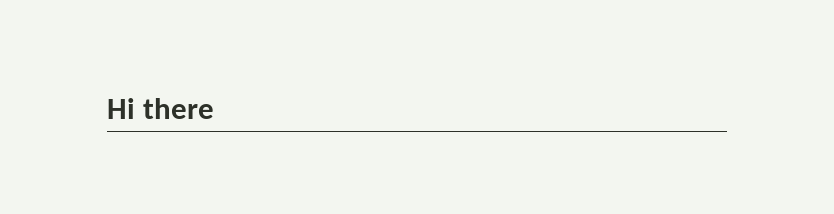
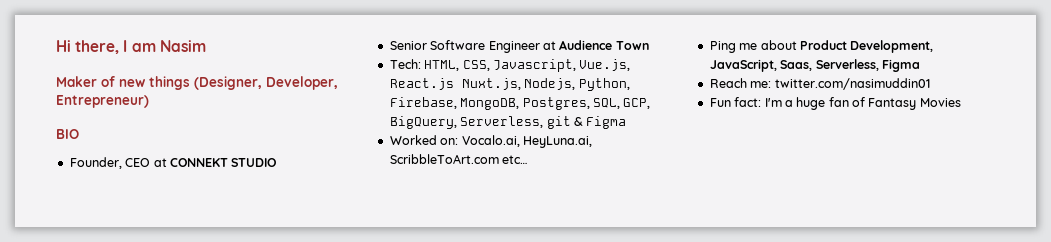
[143,98,215,119] there -> [75,40,206,54] [56,76,338,90] [56,95,149,108] [56,129,79,139] [69,157,277,169] [389,40,649,53] [389,59,631,72] [389,78,630,91] [389,97,651,110] [389,116,627,129] [389,135,592,148] [389,154,528,164] [709,40,934,53] [709,59,920,72] [709,78,930,90] [709,97,961,110] there, I am Nasim // Maker of new things (Designer, Developer, Entrepreneur) // BIO // Founder, CEO at CONNEKT STUDIO // Senior Software Engineer at Audience Town // Tech: HTML, CSS, Javascript, Vue.js, React.js Nuxt.js, Nodejs, Python, Firebase, MongoDB, Postgres, SQL, GCP, BigQuery, Serverless, git & Figma // Worked on: Vocalo.ai, HeyLuna.ai, ScribbleToArt.com etc… // Ping me about Product Development, JavaScript, Saas, Serverless, Figma // Reach me: twitter.com/nasimuddin01 // Fun fact: I'm a huge fan of Fantasy Movies

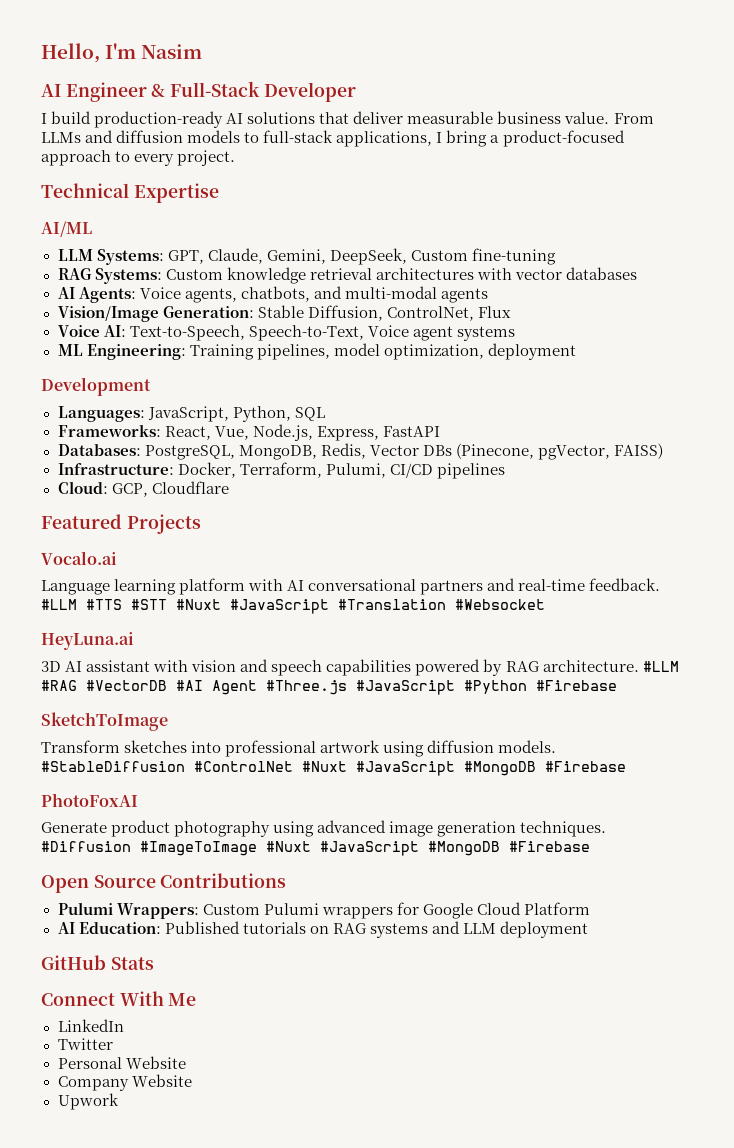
[56,40,206,54] [56,76,338,90] [56,95,149,108] [56,129,79,139] [69,157,277,169] [389,40,649,53] [389,59,631,72] [389,78,630,91] [389,97,651,110] [389,116,627,129] [389,135,592,148] [389,154,528,164] [709,40,934,53] [709,59,920,72] [709,78,930,90] [709,97,961,110] Hi there, I am Nasim // Maker of new things (Designer, Developer, Entrepreneur) // BIO // Founder, CEO at CONNEKT STUDIO // Senior Software Engineer at Audience Town // Tech: HTML, CSS, Javascript, Vue.js, React.js Nuxt.js, Nodejs, Python, Firebase, MongoDB, Postgres, SQL, GCP, BigQuery, Serverless, git & Figma // Worked on: Vocalo.ai, HeyLuna.ai, ScribbleToArt.com etc… // Ping me about Product Development, JavaScript, Saas, Serverless, Figma // Reach me: twitter.com/nasimuddin01 // Fun fact: I'm a huge fan of Fantasy Movies -> [41,43,203,63] [41,81,356,102] [41,111,654,128] [41,130,625,147] [41,150,236,166] [41,183,219,203] [41,221,92,237] [57,248,556,265] [57,267,637,284] [57,286,488,303] [57,305,511,322] [57,325,515,341] [57,343,576,360] [41,377,151,396] [57,406,325,422] [57,424,440,441] [57,443,663,460] [57,462,505,479] [57,481,229,497] [41,514,201,534] [41,551,117,565] [41,578,661,595] [41,599,545,614] [41,632,134,650] [41,659,679,676] [41,680,617,695] [41,712,168,731] [41,740,557,757] [41,761,626,776] [41,793,138,807] [41,820,607,837] [41,841,590,856] [41,873,287,893] [57,902,590,919] [57,921,588,938] [41,955,154,970] [41,991,197,1006] [57,1019,124,1032] [57,1038,113,1050] [57,1056,186,1069] [57,1074,192,1091] [57,1093,119,1110] Hello, I'm Nasim // AI Engineer & Full-Stack Developer // I build production-ready AI solutions that deliver measurable business value. From LLMs and diffusion models to full-stack applications, I bring a product-focused approach to every project. // Technical Expertise // AI/ML // LLM Systems: GPT, Claude, Gemini, DeepSeek, Custom fine-tuning // RAG Systems: Custom knowledge retrieval architectures with vector databases // AI Agents: Voice agents, chatbots, and multi-modal agents // Vision/Image Generation: Stable Diffusion, ControlNet, Flux // Voice AI: Text-to-Speech, Speech-to-Text, Voice agent systems // ML Engineering: Training pipelines, model optimization, deployment // Development // Languages: JavaScript, Python, SQL // Frameworks: React, Vue, Node.js, Express, FastAPI // Databases: PostgreSQL, MongoDB, Redis, Vector DBs (Pinecone, pgVector, FAISS) // Infrastructure: Docker, Terraform, Pulumi, CI/CD pipelines // Cloud: GCP, Cloudflare // Featured Projects // Vocalo.ai // Language learning platform with AI conversational partners and real-time feedback. #LLM #TTS #STT #Nuxt #JavaScript #Translation #Websocket // HeyLuna.ai // 3D AI assistant with vision and speech capabilities powered by RAG architecture. #LLM #RAG #VectorDB #AI Agent #Three.js #JavaScript #Python #Firebase // SketchToImage // Transform sketches into professional artwork using diffusion models. #StableDiffusion #ControlNet #Nuxt #JavaScript #MongoDB #Firebase // PhotoFoxAI // Generate product photography using advanced image generation techniques. #Diffusion #ImageToImage #Nuxt #JavaScript #MongoDB #Firebase // Open Source Contributions // Pulumi Wrappers: Custom Pulumi wrappers for Google Cloud Platform // AI Education: Published tutorials on RAG systems and LLM deployment // GitHub Stats // Connect With Me // LinkedIn // Twitter // Personal Website // Company Website // Upwork

